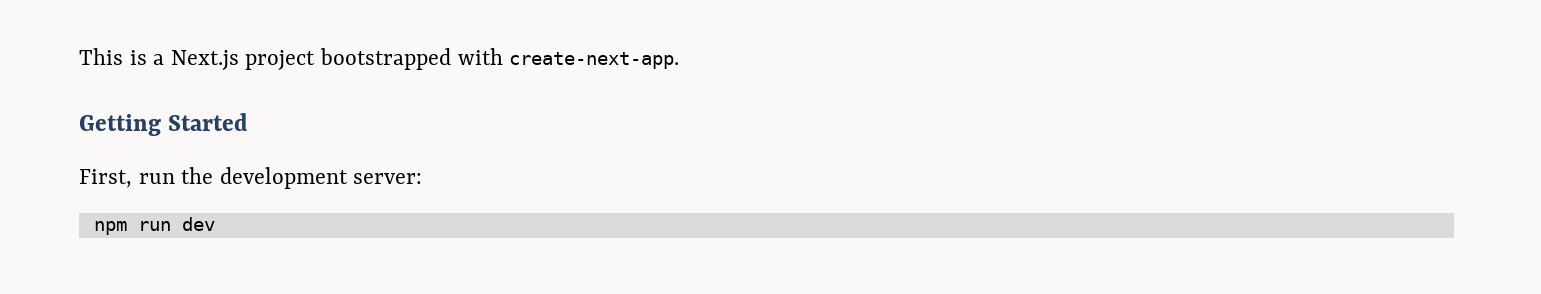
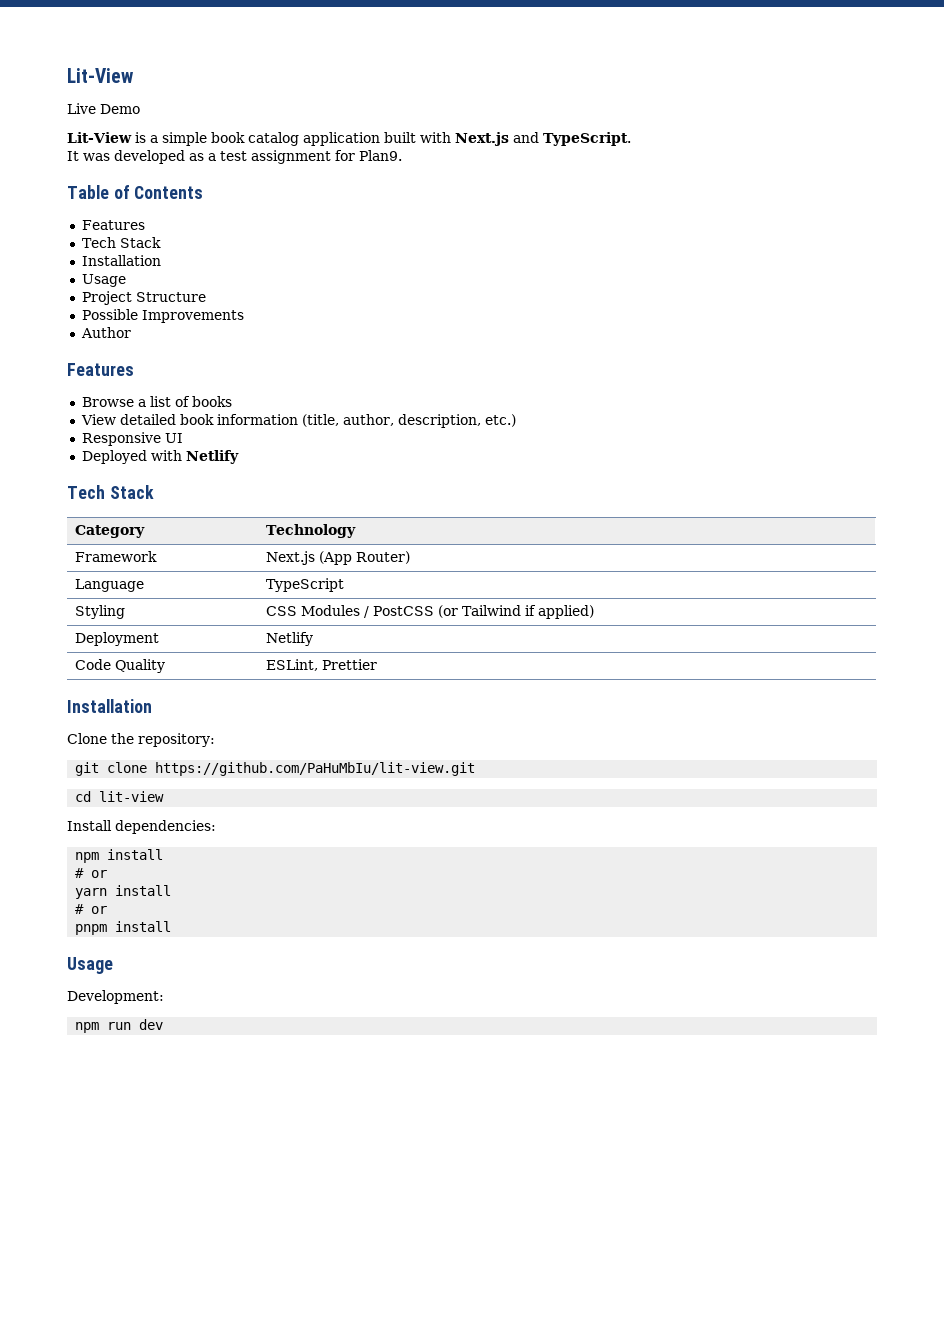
[79,48,680,70] [79,113,249,136] [79,167,423,189] This is a Next.js project bootstrapped with create-next-app. // Getting Started // First, run the development server: -> [67,68,133,83] [67,103,140,114] [67,132,631,146] [67,150,402,164] [67,185,204,199] [81,220,145,230] [81,237,161,248] [81,255,161,266] [81,274,126,287] [81,291,206,305] [81,309,244,323] [80,327,131,338] [67,363,134,376] [81,396,232,407] [80,414,516,428] [81,432,183,446] [81,450,239,464] [67,485,154,499] [75,525,146,538] [266,524,357,538] [75,551,158,562] [266,551,411,565] [75,579,145,592] [266,578,345,592] [75,605,126,619] [266,605,595,619] [75,632,160,646] [266,632,314,646] [75,659,166,673] [266,659,378,671] [67,699,152,713] [67,733,215,747] [75,762,476,776] [75,791,165,802] [67,820,216,834] [75,849,164,863] [75,868,108,878] [75,885,172,899] [75,904,108,914] [75,921,172,935] [67,957,113,974] [67,990,164,1004] Lit-View // Live Demo // Lit-View is a simple book catalog application built with Next.js and TypeScript. // It was developed as a test assignment for Plan9. // Table of Contents // Features // Tech Stack // Installation // Usage // Project Structure // Possible Improvements // Author // Features // Browse a list of books // View detailed book information (title, author, description, etc.) // Responsive UI // Deployed with Netlify // Tech Stack // Category | Technology // Framework | Next.js (App Router) // Language | TypeScript // Styling | CSS Modules / PostCSS (or Tailwind if applied) // Deployment | Netlify // Code Quality | ESLint, Prettier // Installation // Clone the repository: // git clone https://github.com/PaHuMbIu/lit-view.git // cd lit-view // Install dependencies: // npm install // # or // yarn install // # or // pnpm install // Usage // Development:

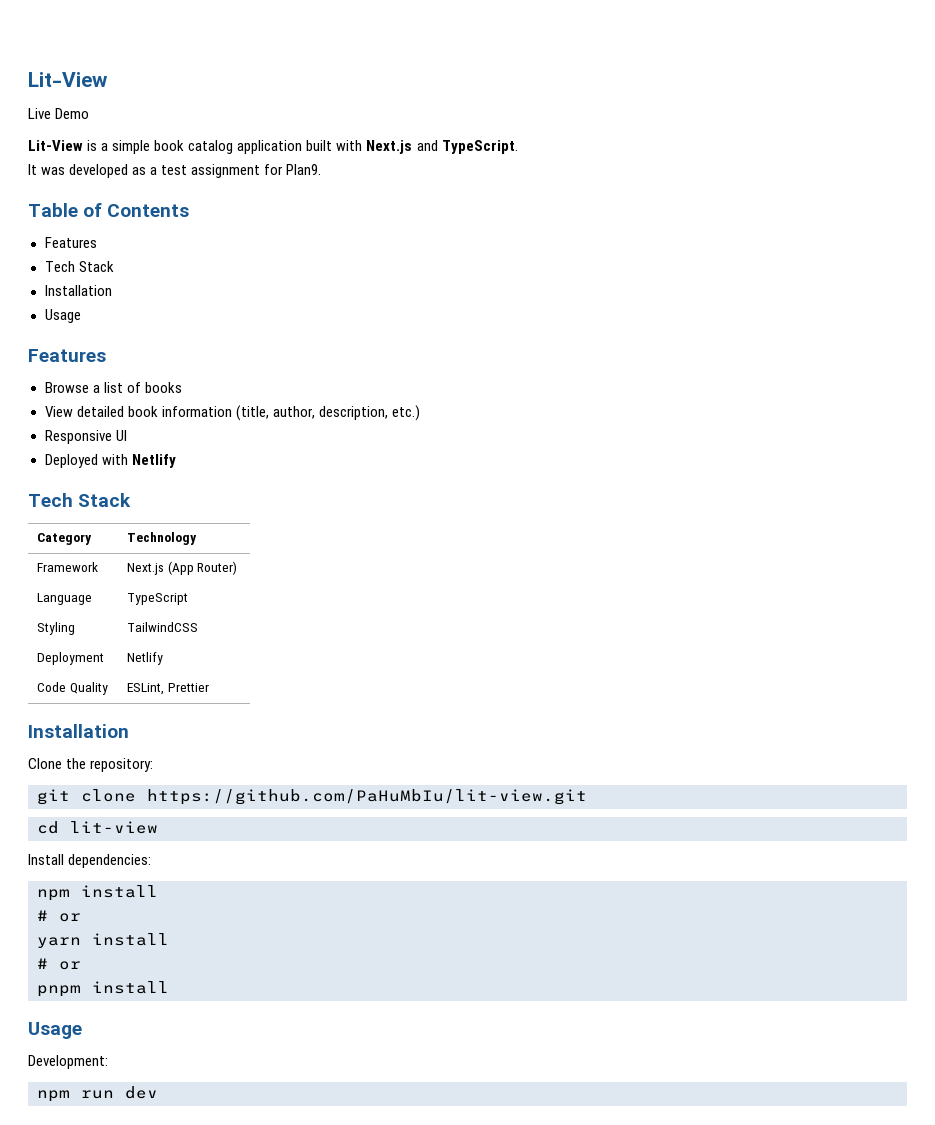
[81,291,206,305] [81,309,244,323] [80,327,131,338] // Project Structure // Possible Improvements // Author -> (81, 316) none
[266,605,595,619] CSS Modules / PostCSS (or Tailwind if applied) -> [126,622,198,632] TailwindCSS

